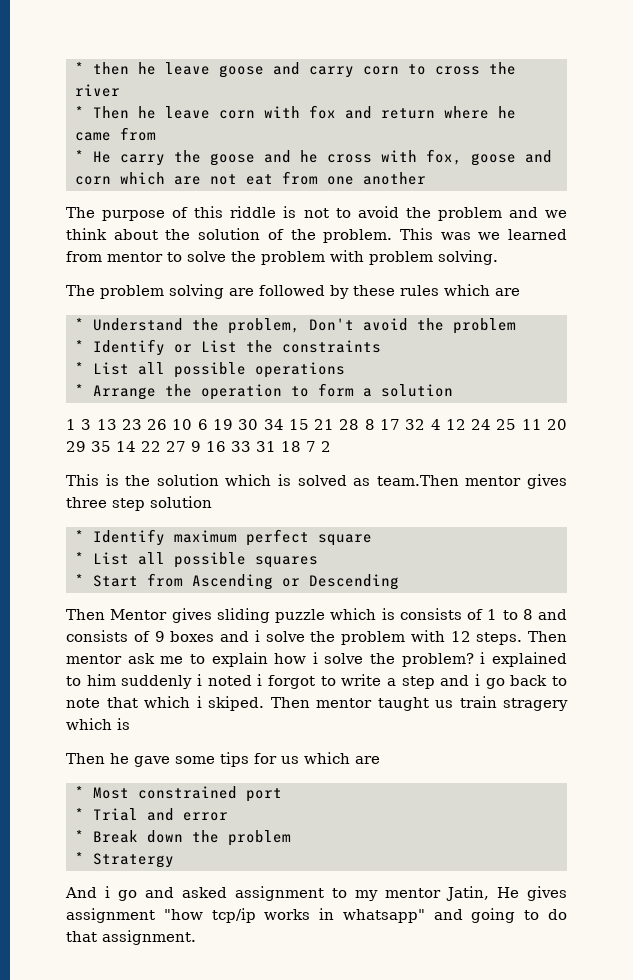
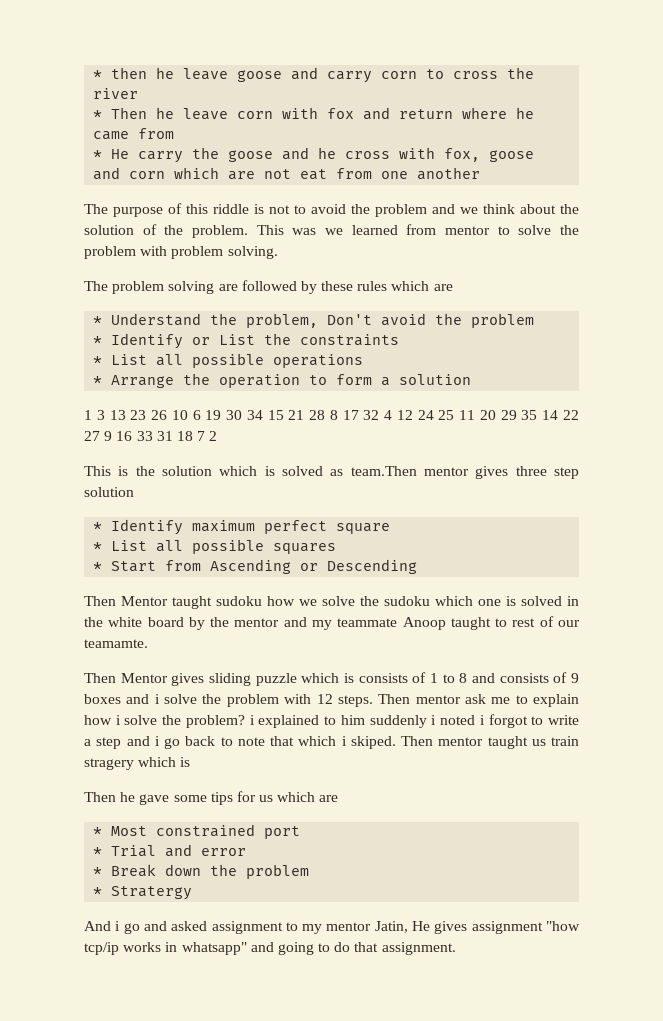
(399, 582) none -> [84,596,579,609] [84,616,580,630] [84,639,148,648] // Then Mentor taught sudoku how we solve the sudoku which one is solved in the white board by the mentor and my teammate Anoop taught to rest of our teamamte.

